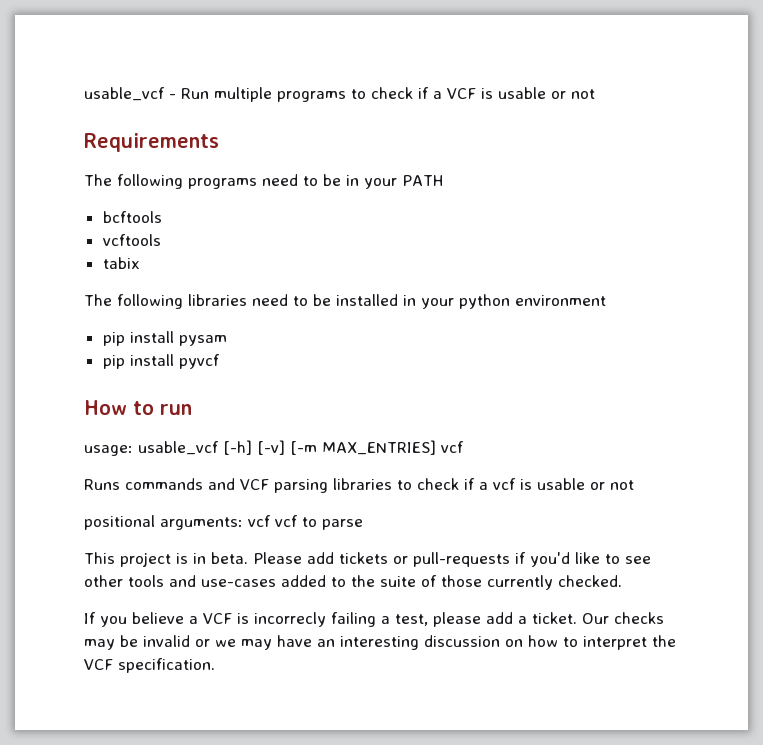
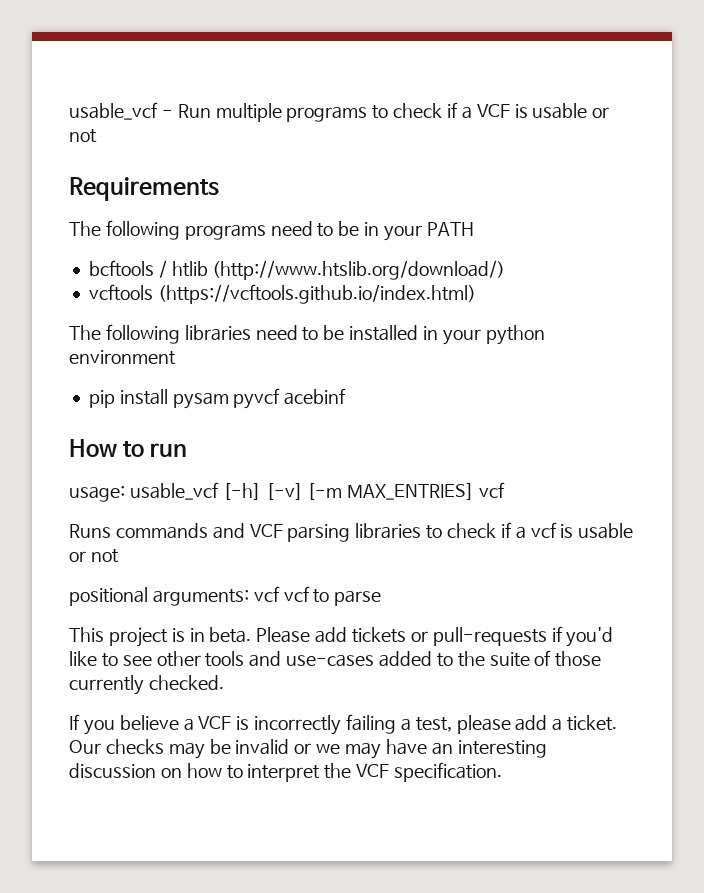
(162, 217) none -> [158,260,506,280] / htlib (http://www.htslib.org/download/)
[102,257,140,269] // tabix -> [157,284,476,304] (https://vcftools.github.io/index.html)
[102,354,174,369] // pip install -> (229, 400) none
(220, 361) none -> [284,388,347,405] acebinf
[254,612,326,627] incorrecly -> [254,715,342,735] incorrectly

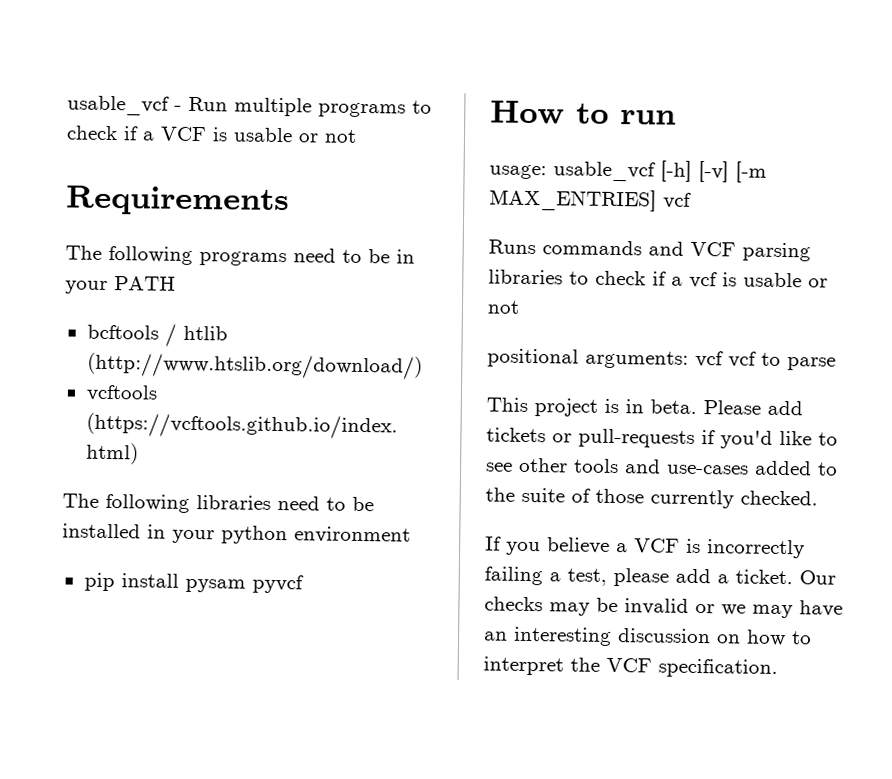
[284,388,347,405] acebinf -> (304, 584) none

